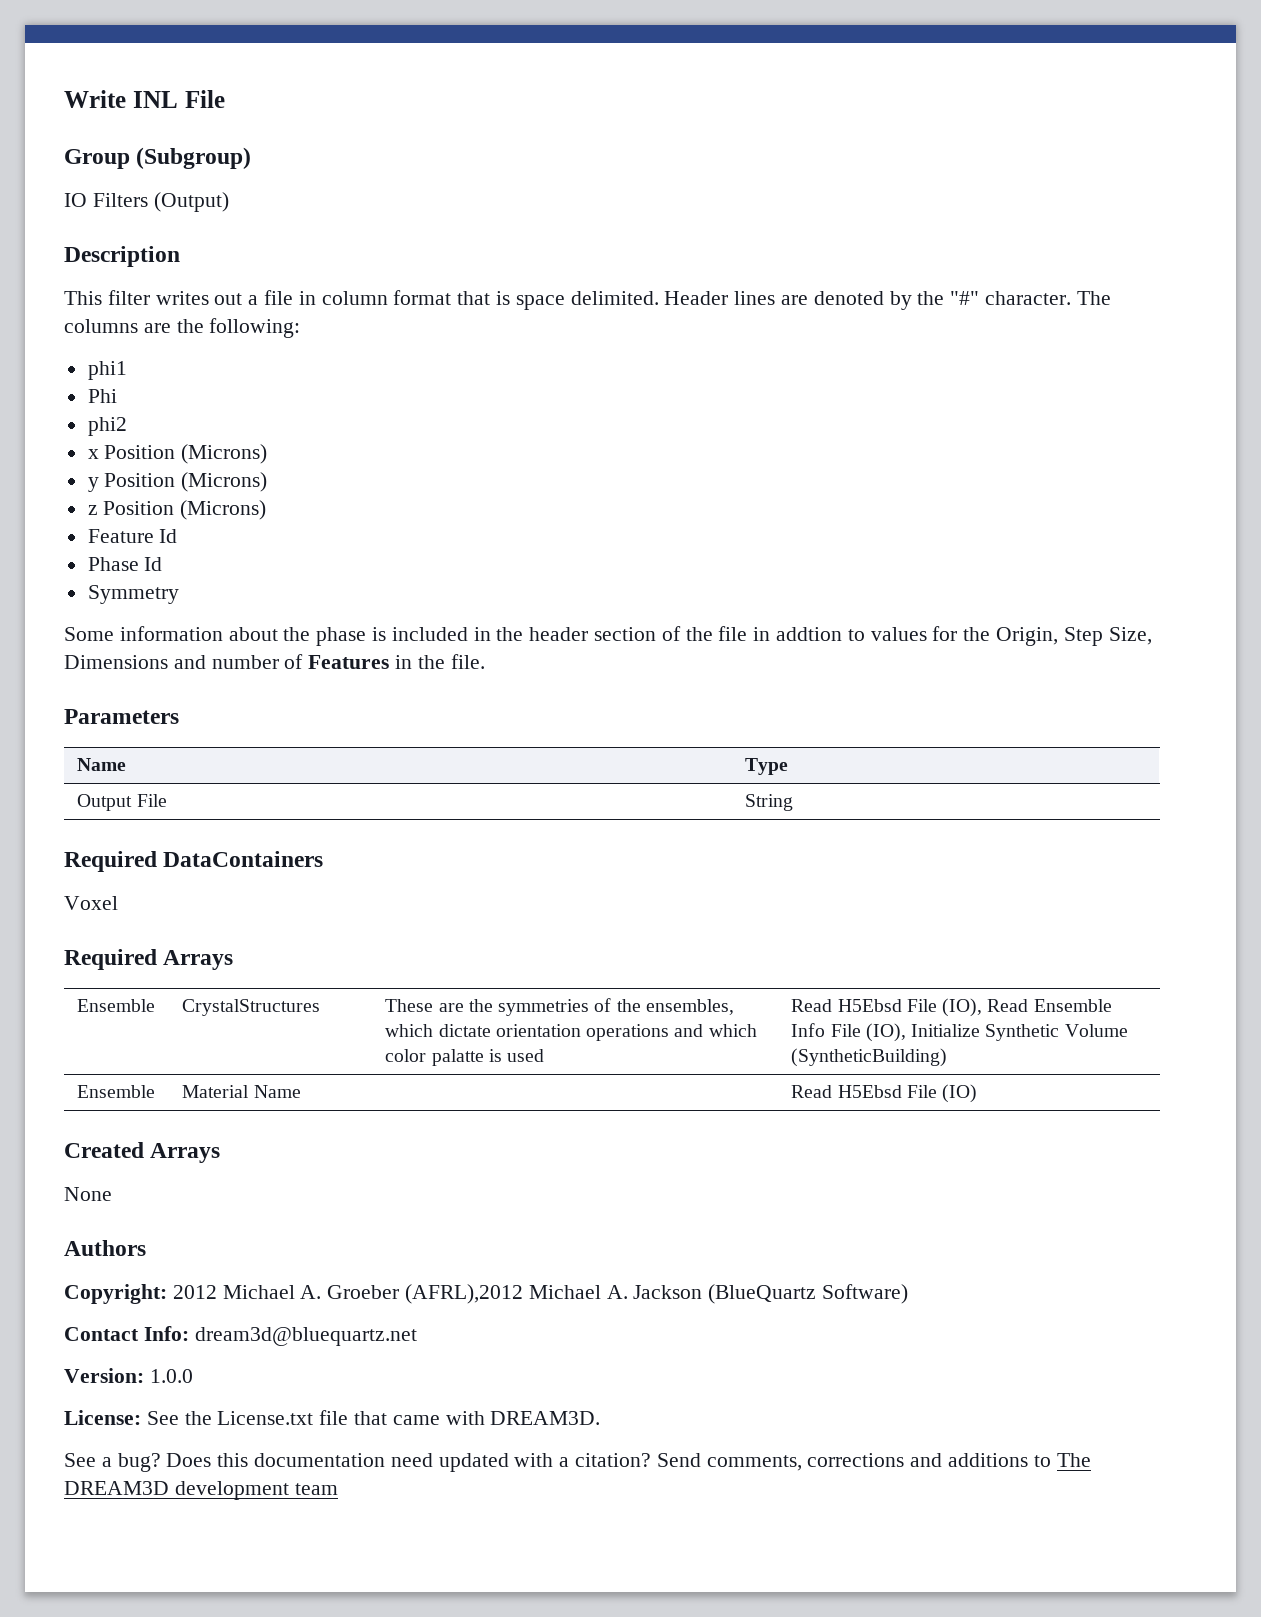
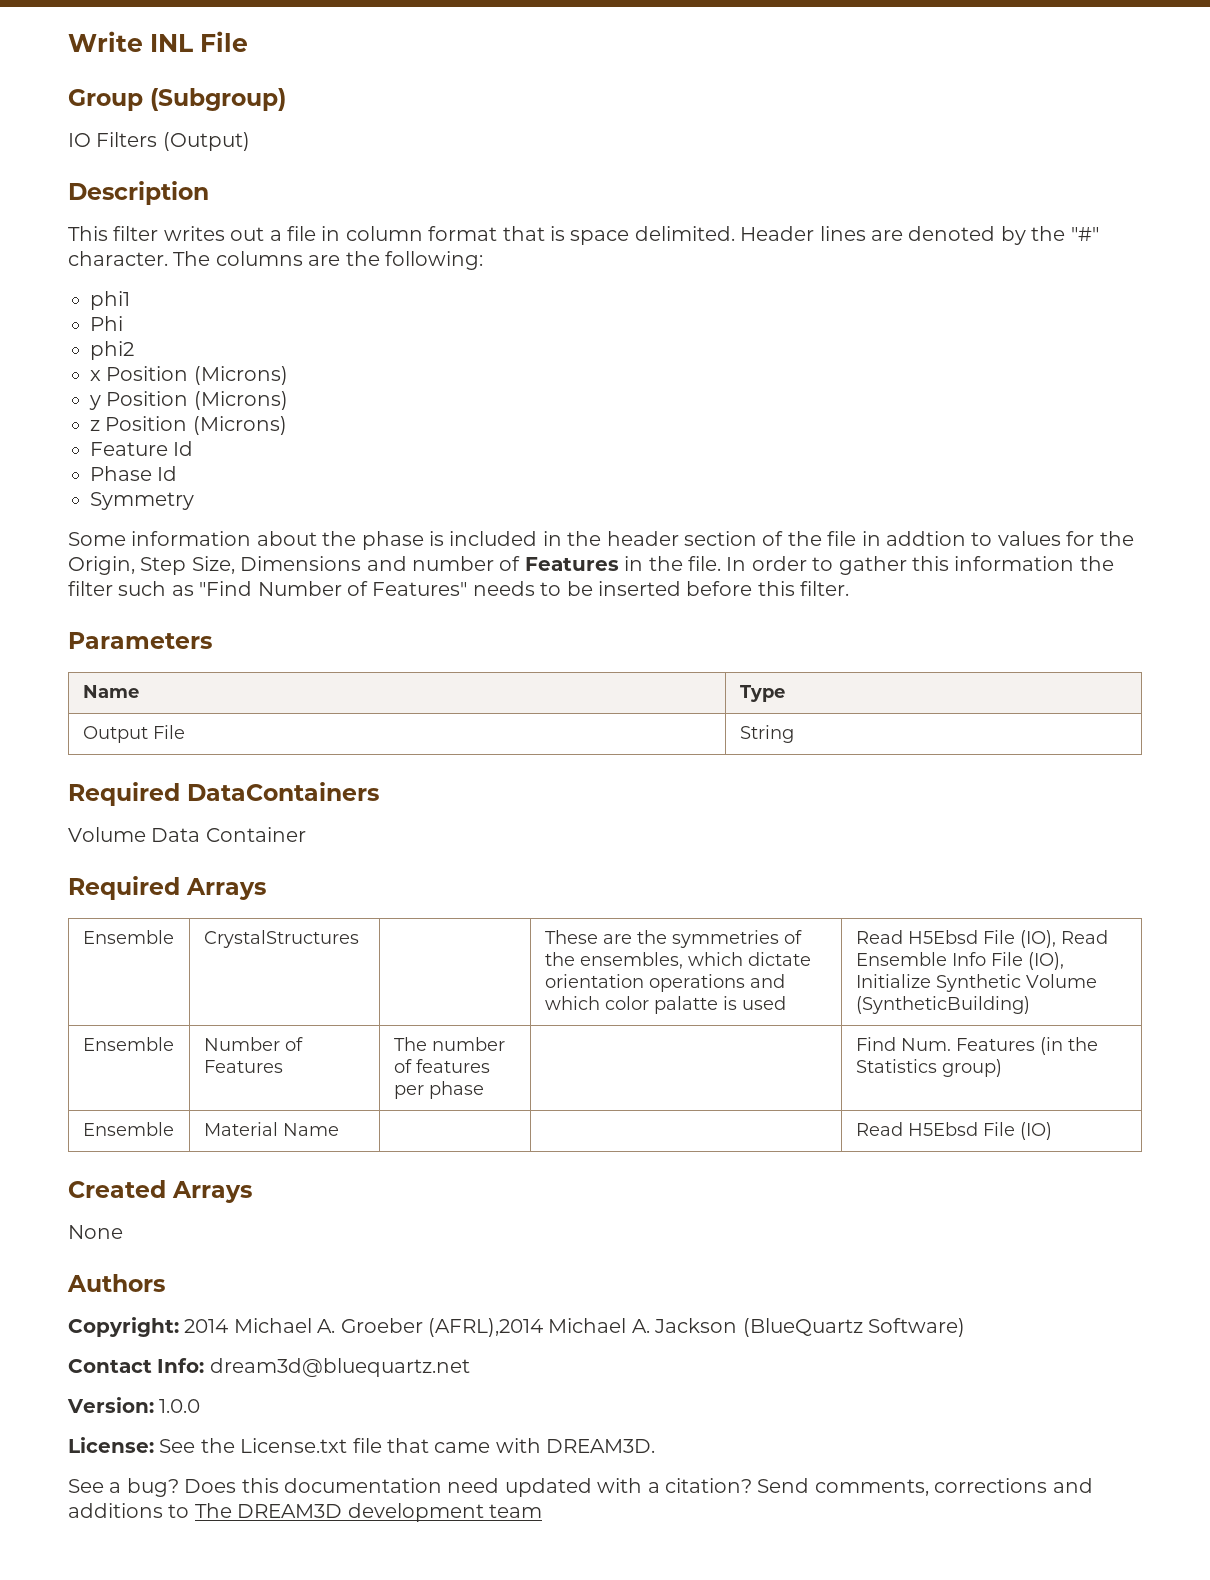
(485, 661) none -> [726,556,1114,575] [68,581,850,596] In order to gather this information the filter such as "Find Number of Features" needs to be inserted before this filter.
[64,896,118,910] Voxel -> [68,827,306,842] Volume Data Container
(948, 1057) none -> [82,1037,174,1051] [203,1037,303,1051] [203,1060,283,1073] [393,1037,505,1051] [393,1059,490,1073] [393,1081,484,1099] [855,1037,1098,1055] [855,1059,1002,1077] // Ensemble | Number of Features | The number of features per phase | | Find Num. Features (in the Statistics group)
[172,1285,217,1299] 2012 -> [184,1319,229,1333] 2014
[405,1284,524,1304] (AFRL),2012 -> [428,1318,543,1337] (AFRL),2014

